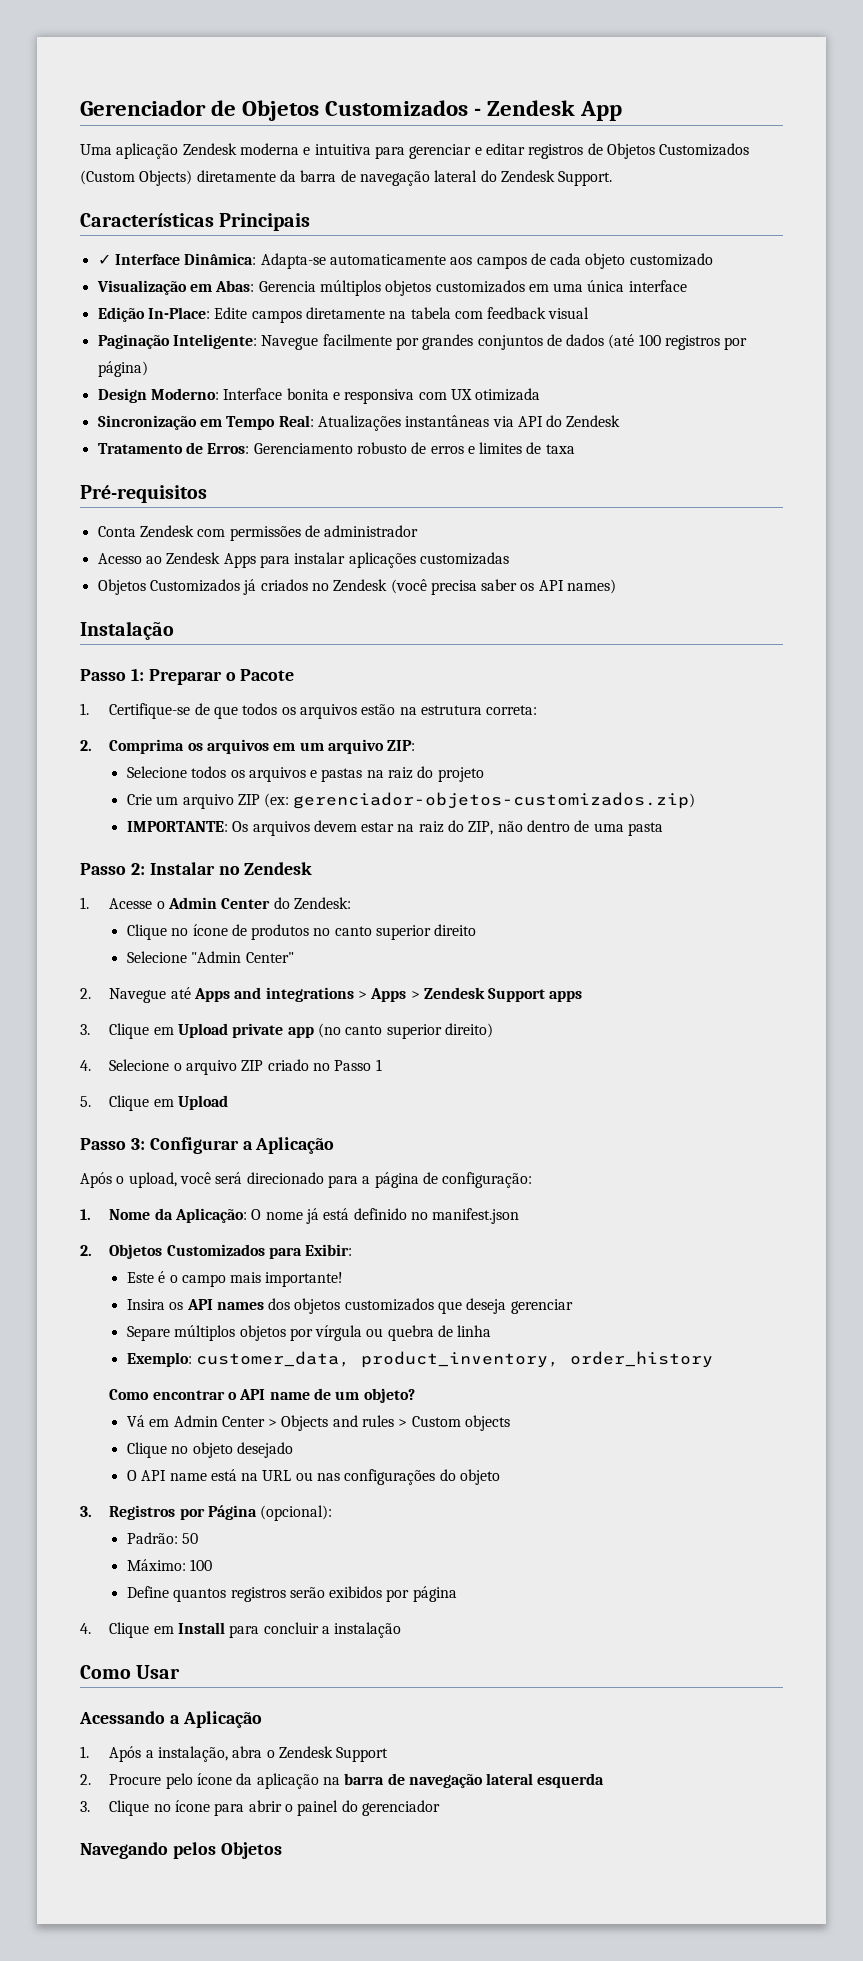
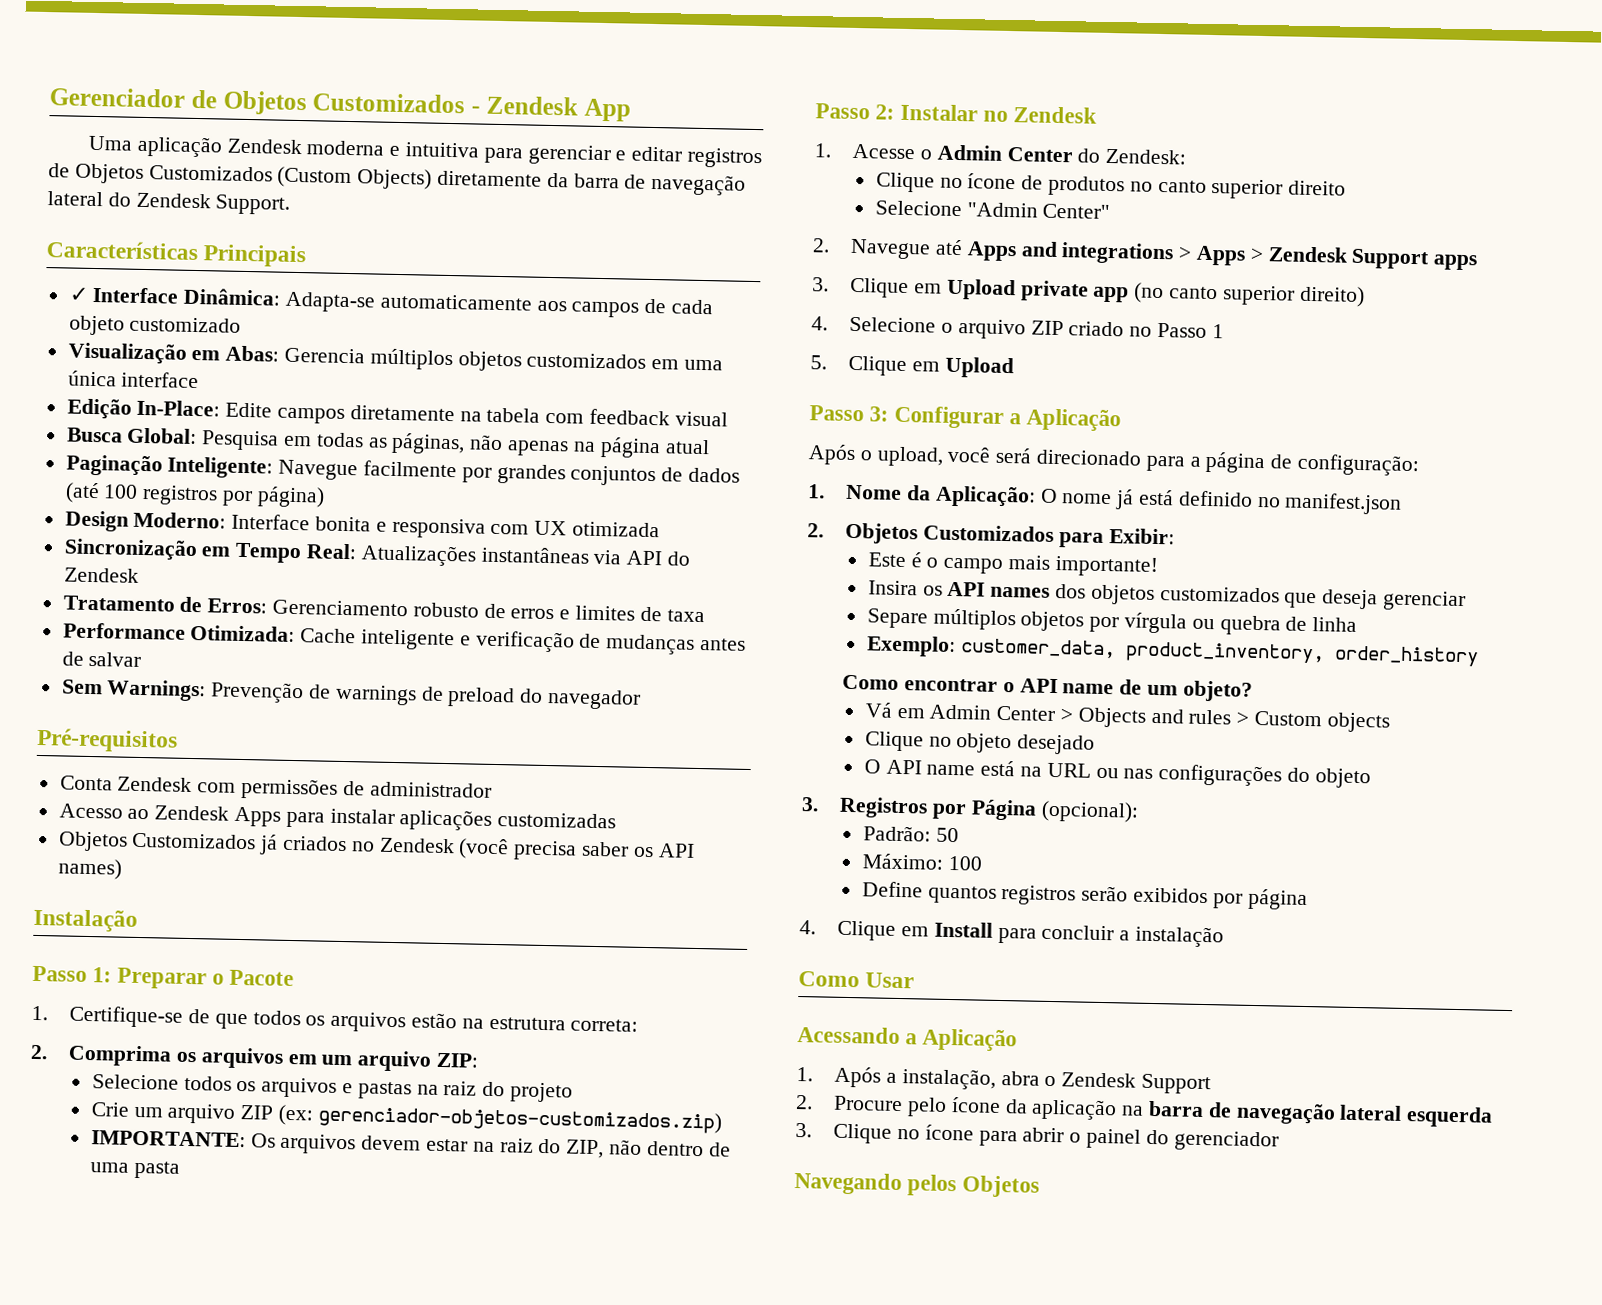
(590, 313) none -> [66,427,710,459] // Busca Global: Pesquisa em todas as páginas, não apenas na página atual
(575, 449) none -> [62,622,747,655] [61,651,142,667] [61,679,642,710] // Performance Otimizada: Cache inteligente e verificação de mudanças antes de salvar // Sem Warnings: Prevenção de warnings de preload do navegador

